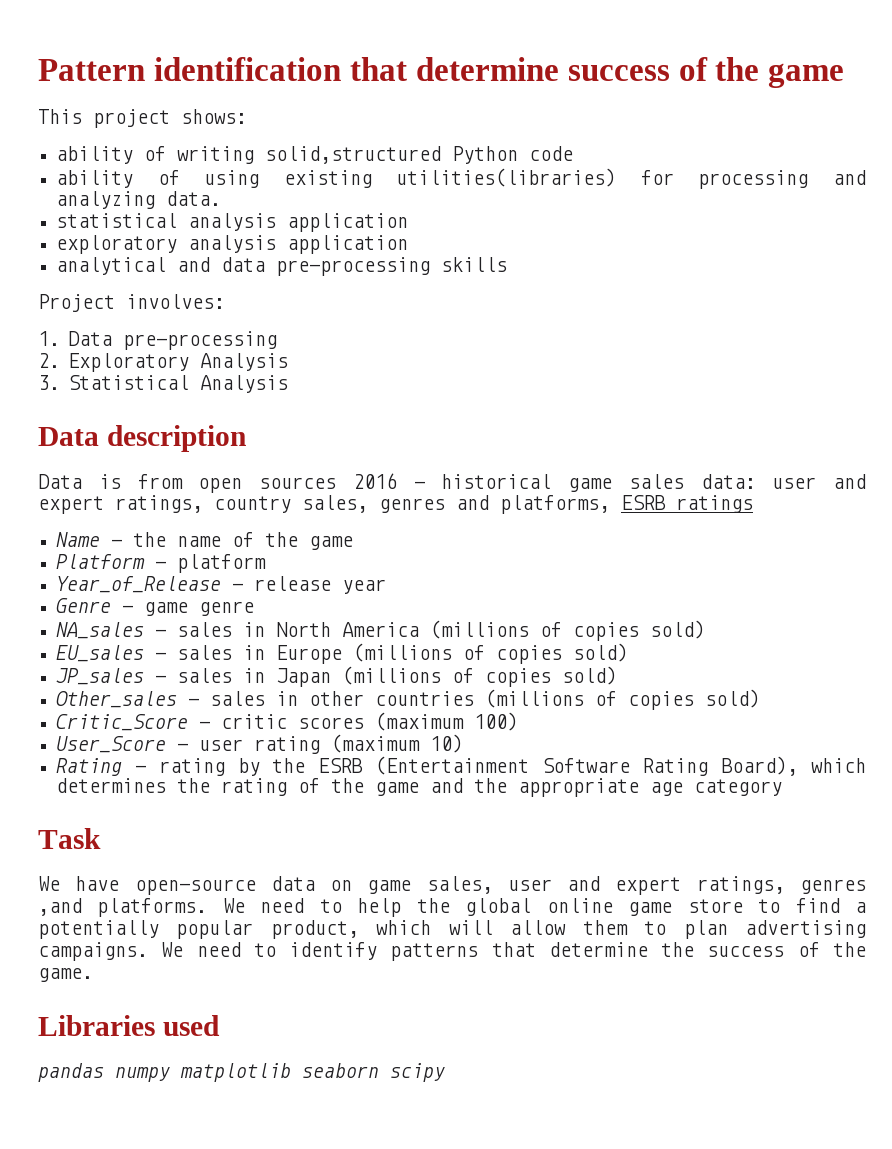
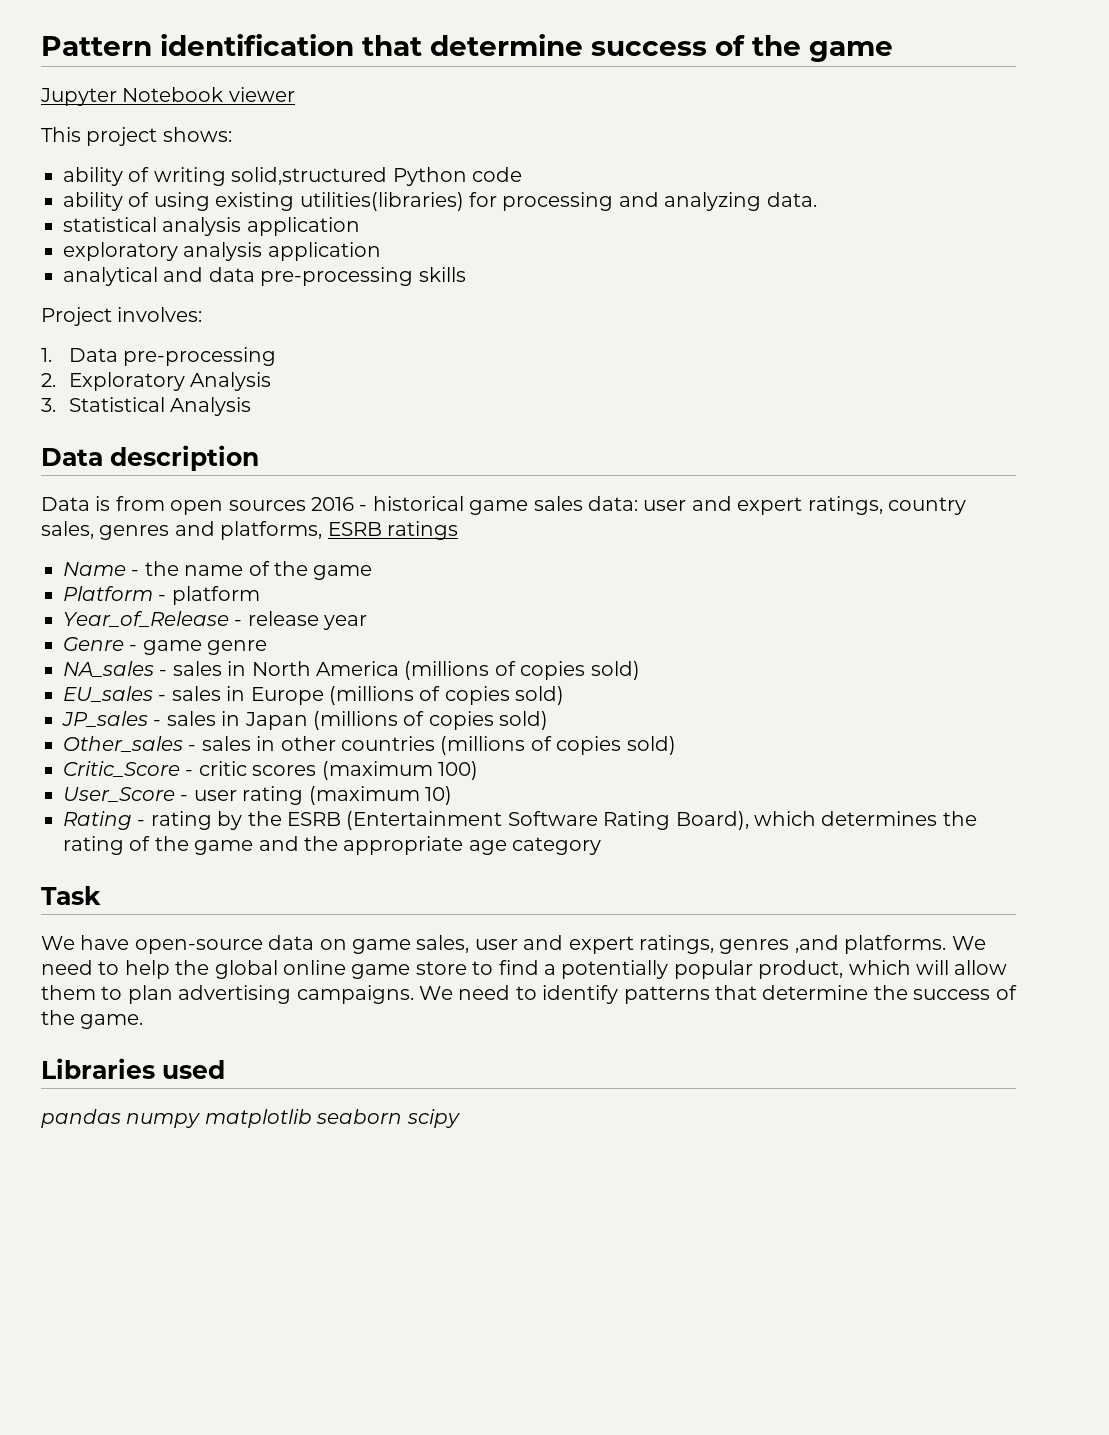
(845, 75) none -> [40,87,295,106] // Jupyter Notebook viewer

